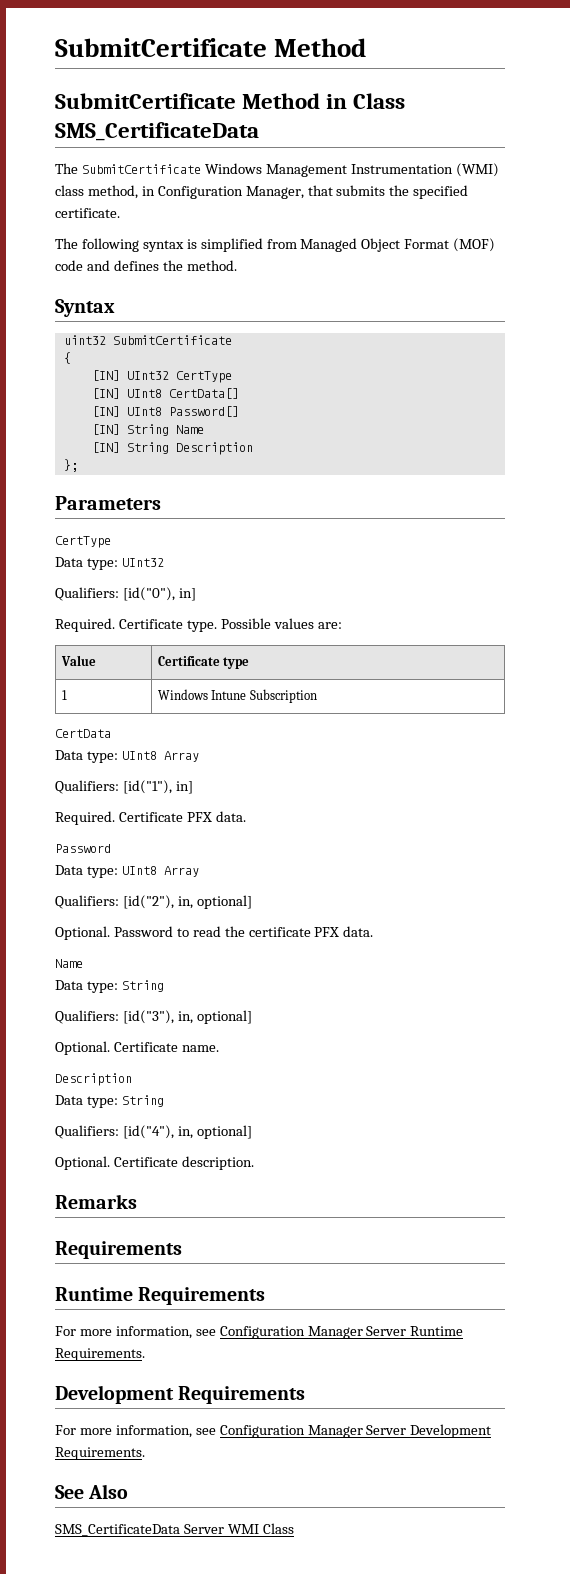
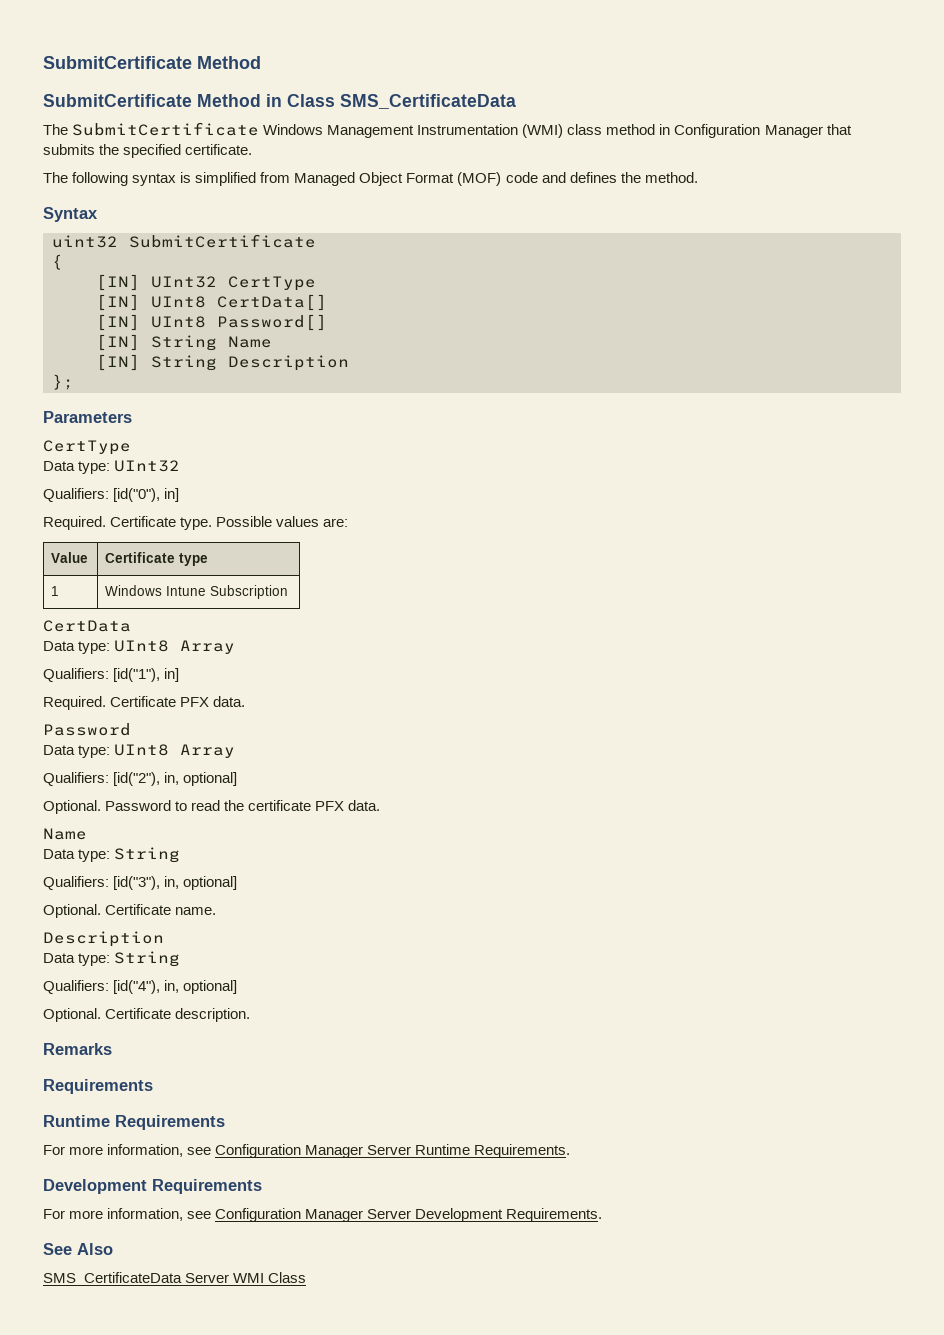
[87,185,138,199] method, -> [606,124,656,135] method
[245,186,304,199] Manager, -> [764,125,823,138] Manager

